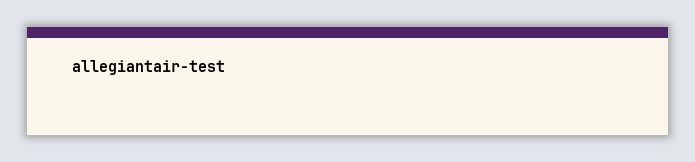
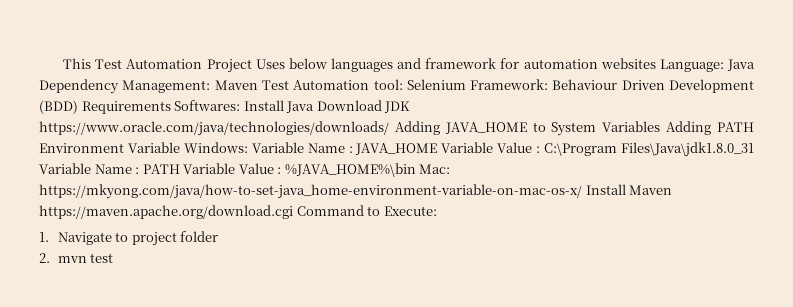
[72,60,225,75] allegiantair-test -> [63,58,755,73] [39,79,754,94] [39,100,411,114] [39,121,754,136] [39,142,755,157] [39,163,451,177] [39,184,673,199] [39,205,437,219] [39,231,219,246] [39,253,114,263] This Test Automation Project Uses below languages and framework for automation websites Language: Java Dependency Management: Maven Test Automation tool: Selenium Framework: Behaviour Driven Development (BDD) Requirements Softwares: Install Java Download JDK https://www.oracle.com/java/technologies/downloads/ Adding JAVA_HOME to System Variables Adding PATH Environment Variable Windows: Variable Name : JAVA_HOME Variable Value : C:\Program Files\Java\jdk1.8.0_31 Variable Name : PATH Variable Value : %JAVA_HOME%\bin Mac: https://mkyong.com/java/how-to-set-java_home-environment-variable-on-mac-os-x/ Install Maven https://maven.apache.org/download.cgi Command to Execute: // 1. Navigate to project folder // 2. mvn test

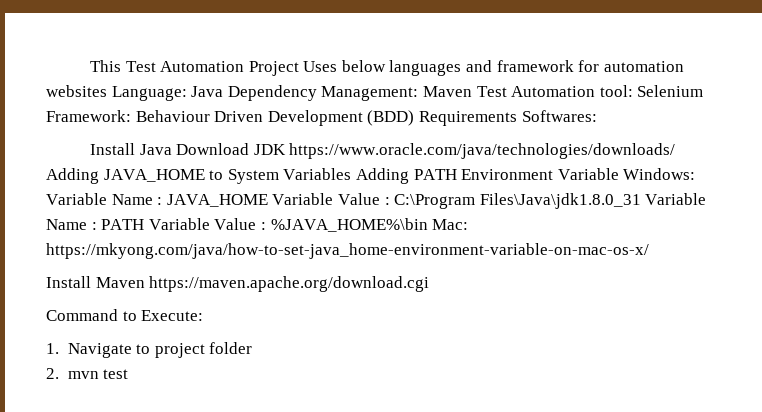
(241, 105) none -> (597, 116) //
(582, 191) none -> (649, 251) //
(293, 212) none -> (430, 284) //

